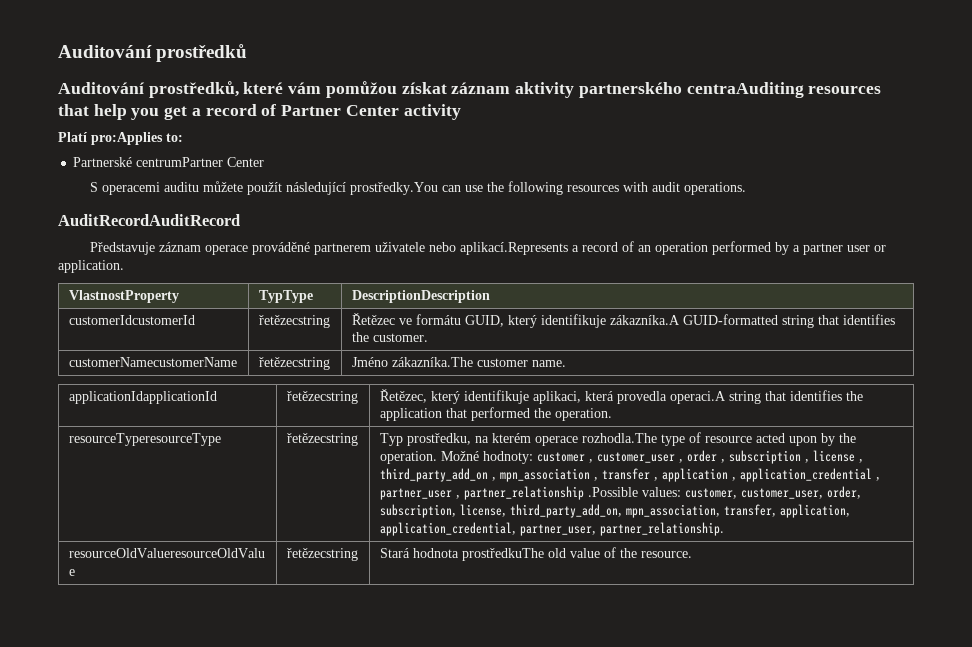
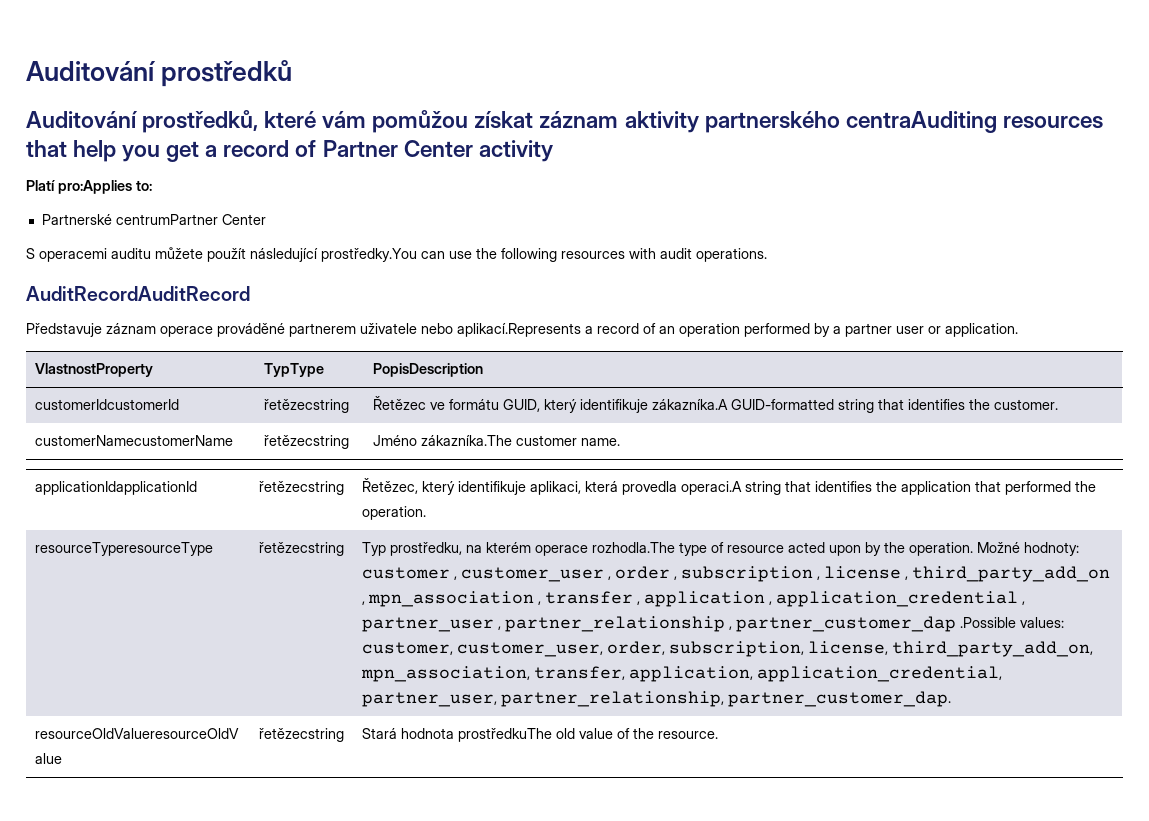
[351,290,490,303] DescriptionDescription -> [372,363,483,377] PopisDescription
(584, 493) none -> [728,616,956,632] , partner_customer_dap
[599,522,724,536] partner_relationship. -> [500,691,951,707] partner_relationship, partner_customer_dap.

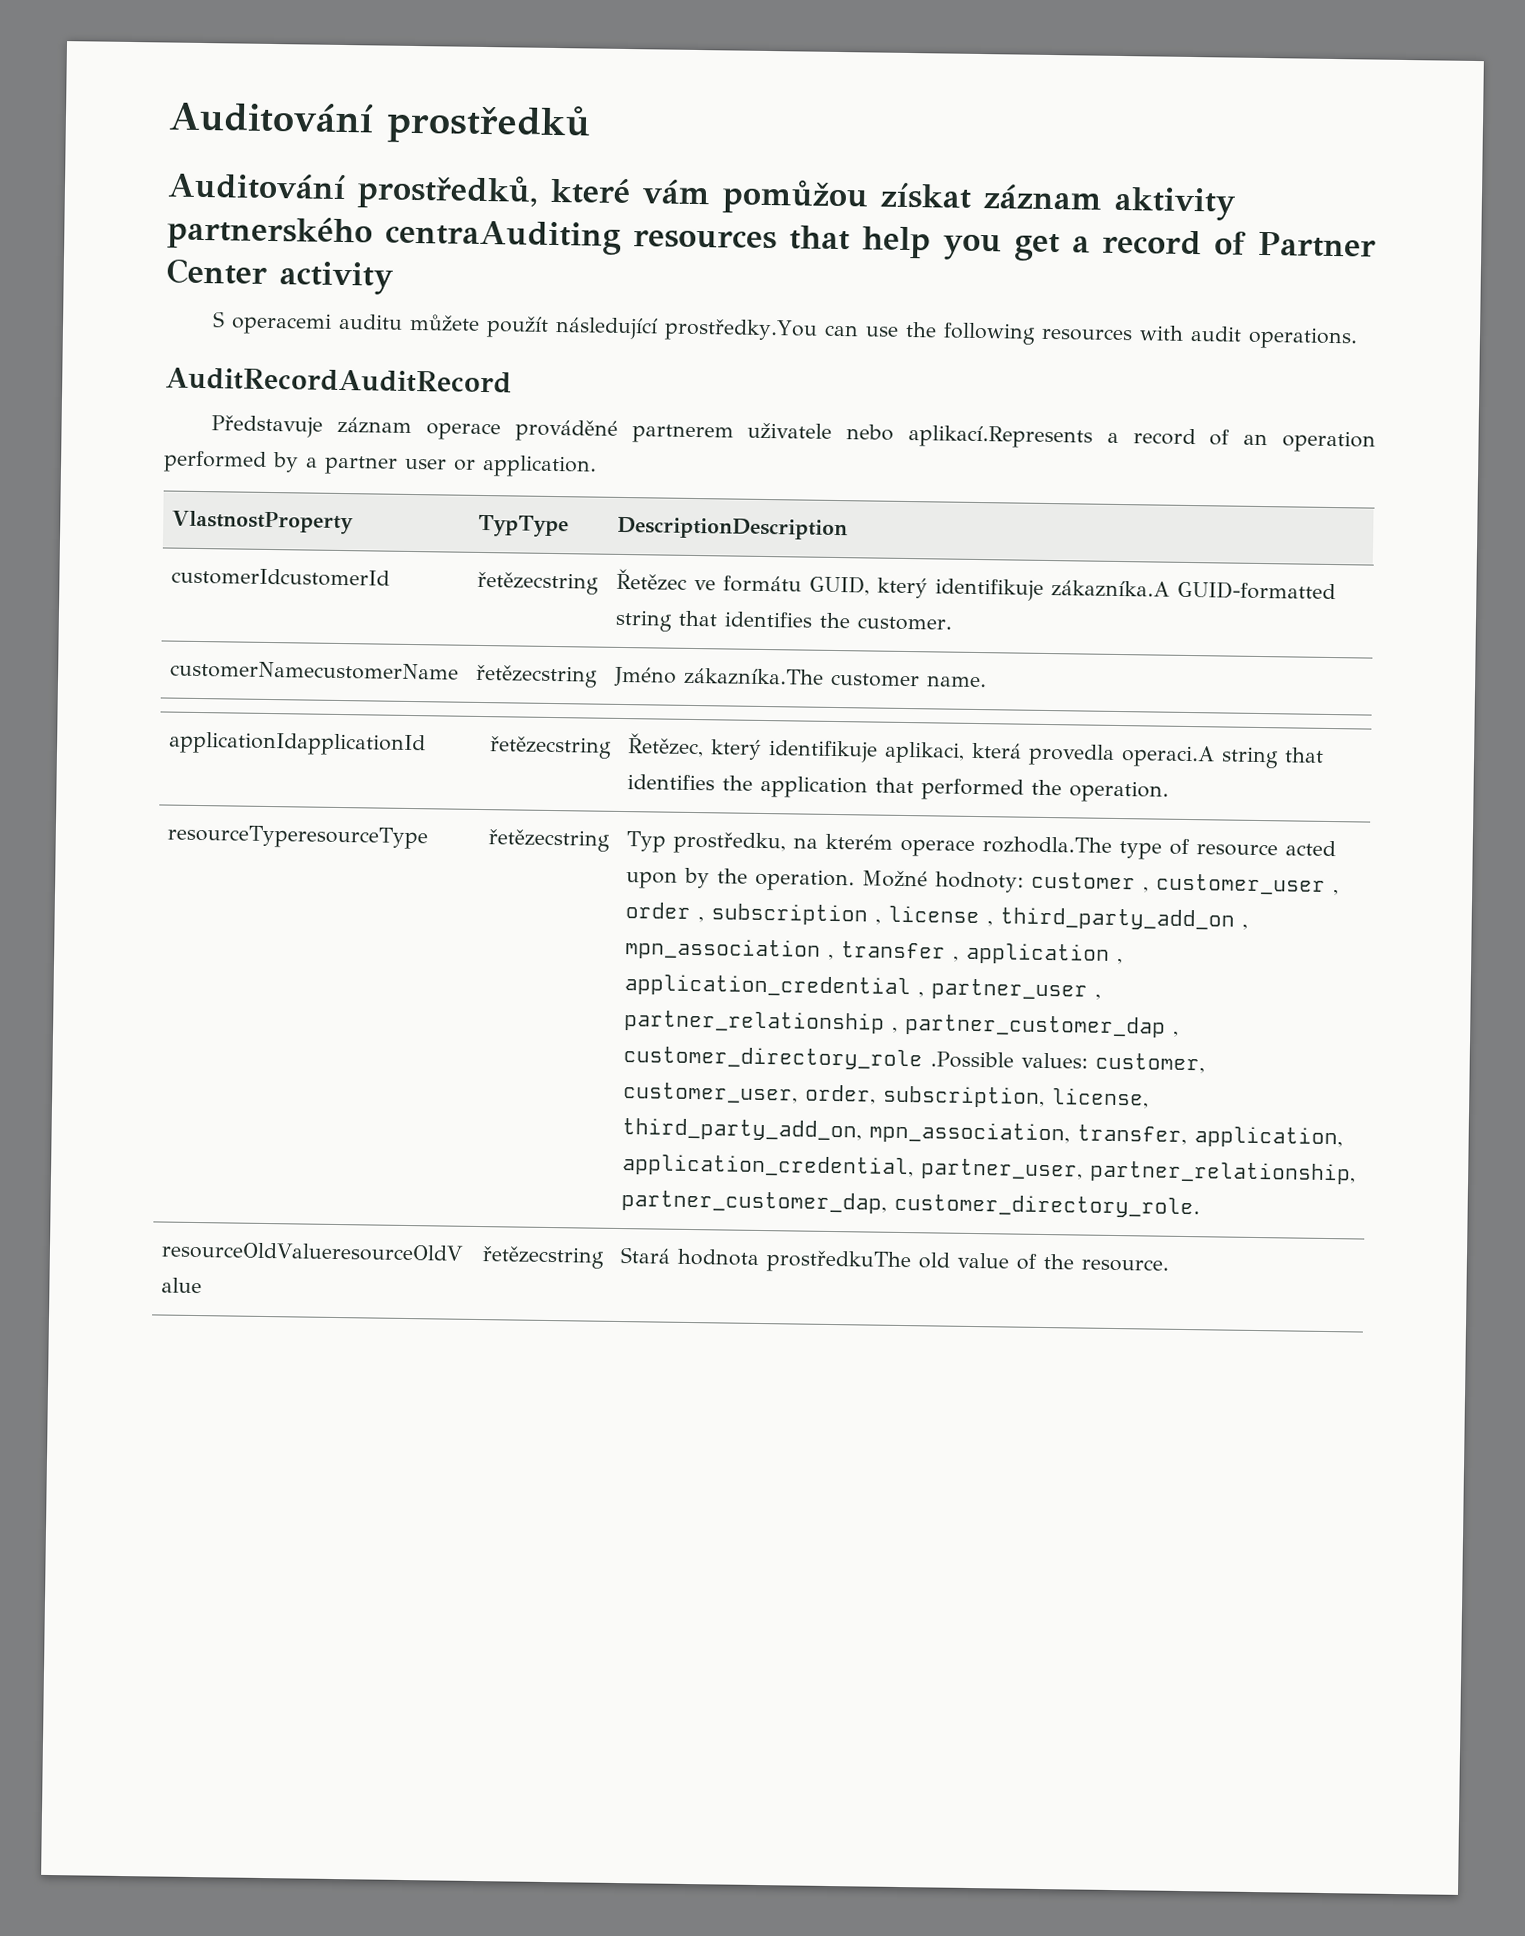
[26,180,152,194] [41,214,266,225] // Platí pro:Applies to: // Partnerské centrumPartner Center -> (393, 278) none
[372,363,483,377] PopisDescription -> [616,516,848,541] DescriptionDescription
(956, 624) none -> [1172,1030,1179,1037] [622,1046,923,1071] , customer_directory_role
[727,691,951,707] partner_customer_dap. -> [620,1190,1200,1219] partner_customer_dap, customer_directory_role.

